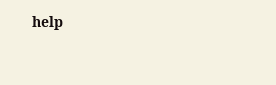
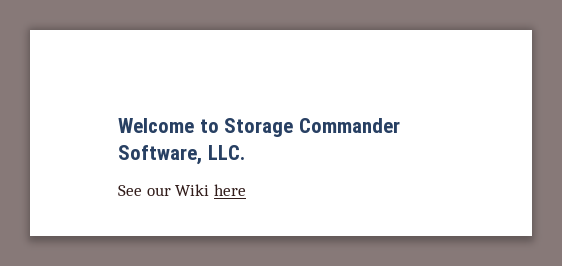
[32,16,63,30] help -> [118,118,400,137] [118,145,245,165] [118,184,246,196] Welcome to Storage Commander Software, LLC. // See our Wiki here

